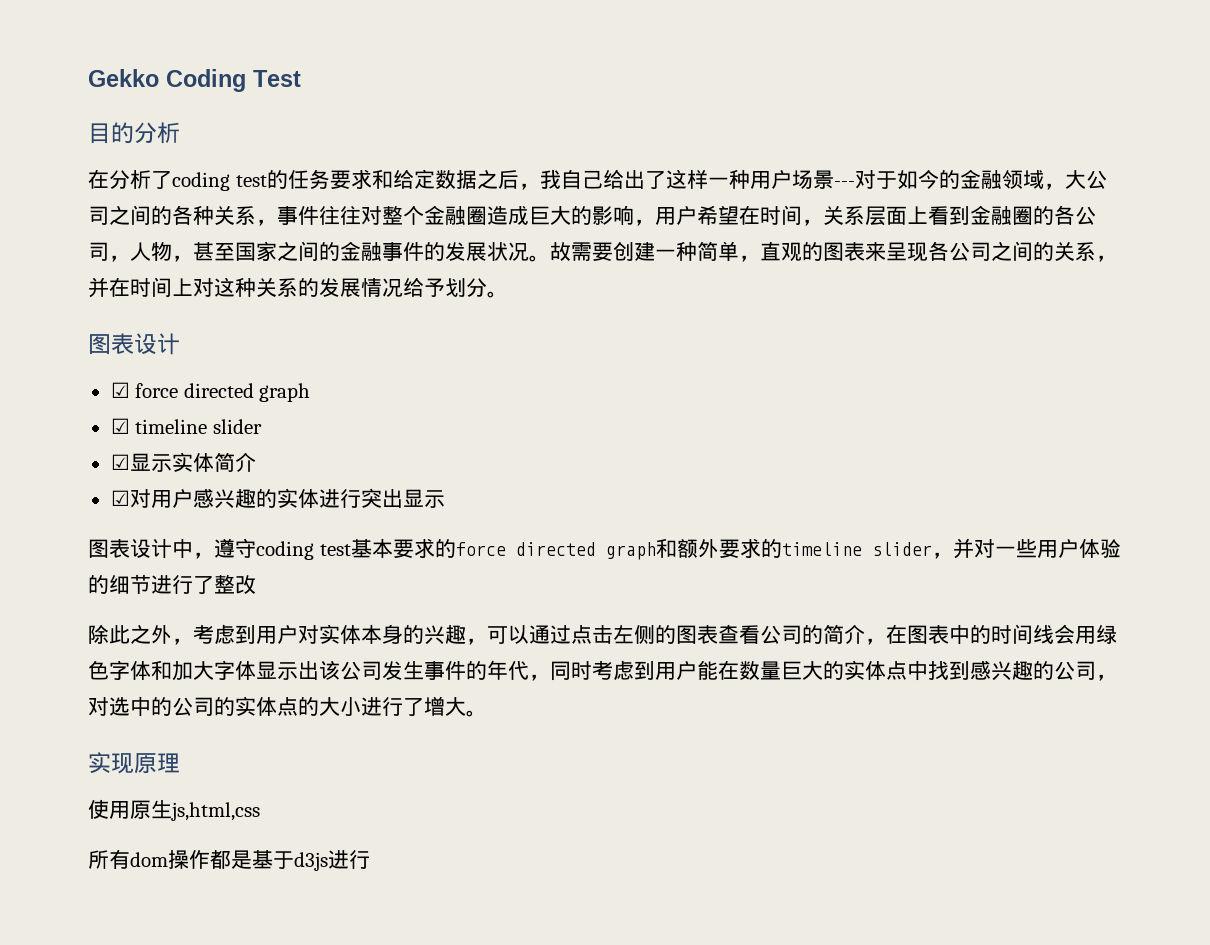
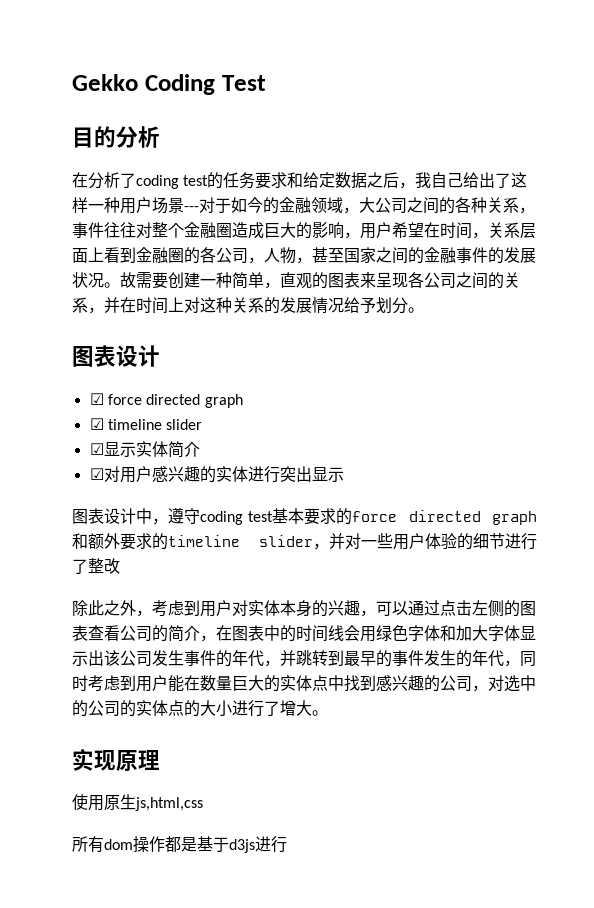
(550, 677) none -> [280,650,520,667] 并跳转到最早的事件发生的年代，

